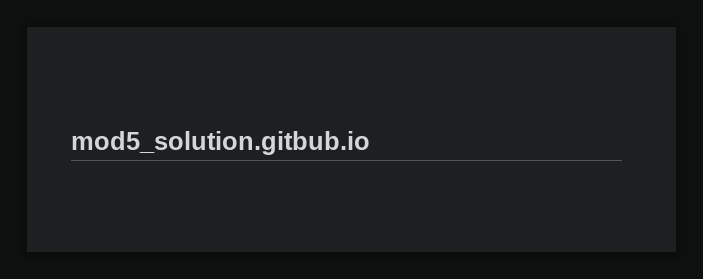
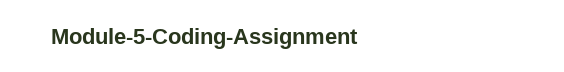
[71,131,370,155] mod5_solution.gitbub.io -> [51,28,358,49] Module-5-Coding-Assignment

